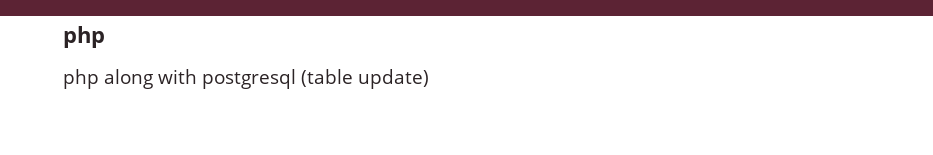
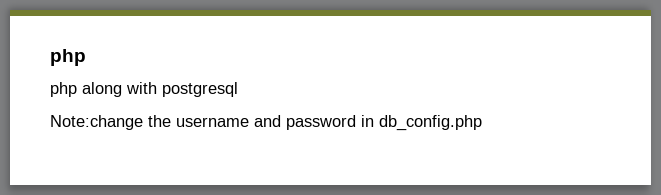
[301,69,429,89] (table update) -> [50,115,482,131] // Note:change the username and password in db_config.php

